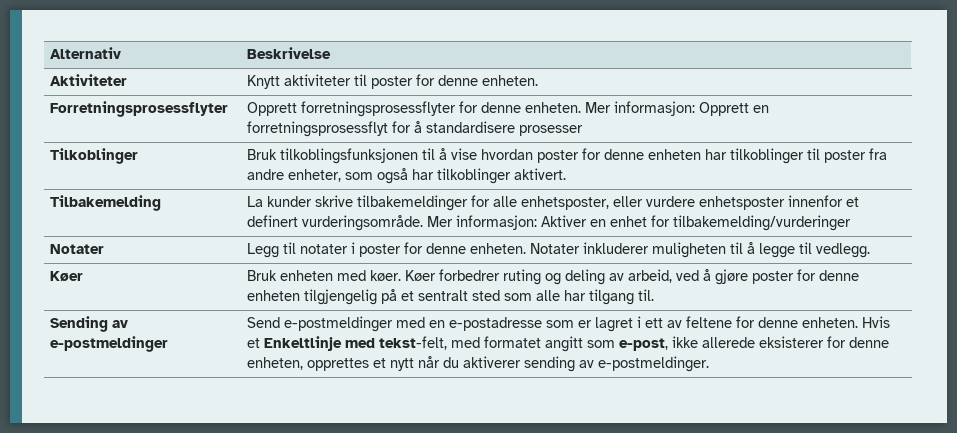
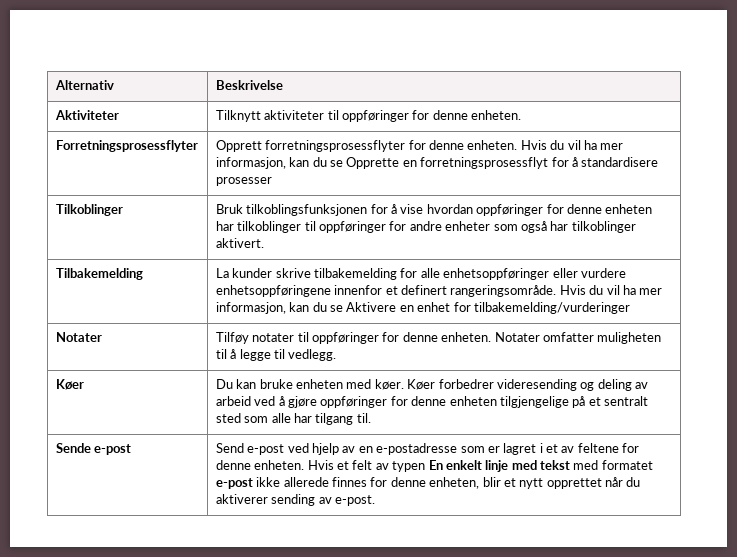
[247,75,281,89] Knytt -> [215,110,261,122] Tilknytt
[371,76,414,89] poster -> [342,110,410,122] oppføringer
[585,101,750,116] Mer informasjon: Opprett -> [520,140,624,150] [215,157,400,169] Hvis du vil ha mer informasjon, kan du se Opprette
[422,148,436,160] til -> [370,204,388,214] for
[537,150,580,163] poster -> [476,204,544,216] oppføringer
[824,148,888,163] [247,169,342,182] poster fra andre enheter, -> [319,221,491,233] oppføringer for andre enheter
[357,195,469,211] tilbakemeldinger -> [314,268,398,280] tilbakemelding
[521,196,610,210] enhetsposter, -> [443,268,550,280] enhetsoppføringer
[699,196,786,210] enhetsposter -> [215,285,331,297] enhetsoppføringene
[302,215,588,231] vurderingsområde. Mer informasjon: Aktiver -> [450,285,663,297] [215,302,397,314] rangeringsområde. Hvis du vil ha mer informasjon, kan du se Aktivere
[247,242,402,258] Legg til notater i poster -> [215,332,380,344] Tilføy notater til oppføringer
[583,242,650,254] inkluderer -> [542,332,594,342] omfatter
[247,270,278,281] Bruk -> [215,379,293,389] Du kan bruke
[503,269,542,285] ruting -> [496,379,577,391] videresending
[628,269,673,283] arbeid, -> [215,396,251,406] arbeid
[752,269,860,284] [247,289,378,305] poster for denne enheten tilgjengelig -> [320,396,569,408] oppføringer for denne enheten tilgjengelige
[50,316,129,332] [50,336,169,352] [247,316,426,332] Sending av e-postmeldinger | Send e-postmeldinger med -> [55,443,132,455] [215,443,356,455] Sende e-post | Send e-post ved hjelp av
[645,318,664,328] ett -> [546,444,559,453] et
[264,336,669,352] Enkeltlinje med tekst-felt, med formatet angitt som e-post, -> [352,460,653,472] [215,478,253,489] felt av typen En enkelt linje med tekst med formatet e-post
[759,336,825,348] eksisterer -> [332,477,368,487] finnes
[307,358,370,371] opprettes -> [482,477,501,487] blir
(415, 364) none -> [546,478,602,489] opprettet
[598,356,710,372] e-postmeldinger. -> [335,495,376,506] e-post.

